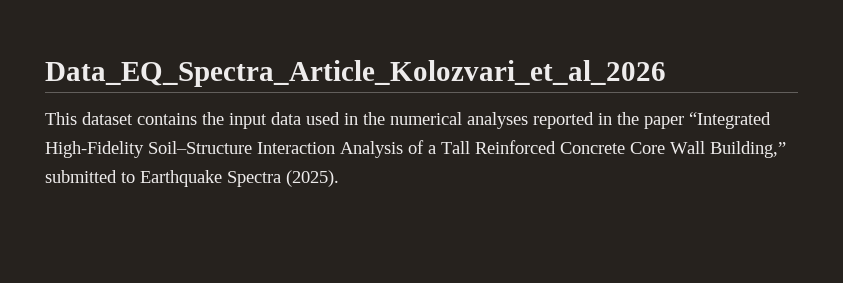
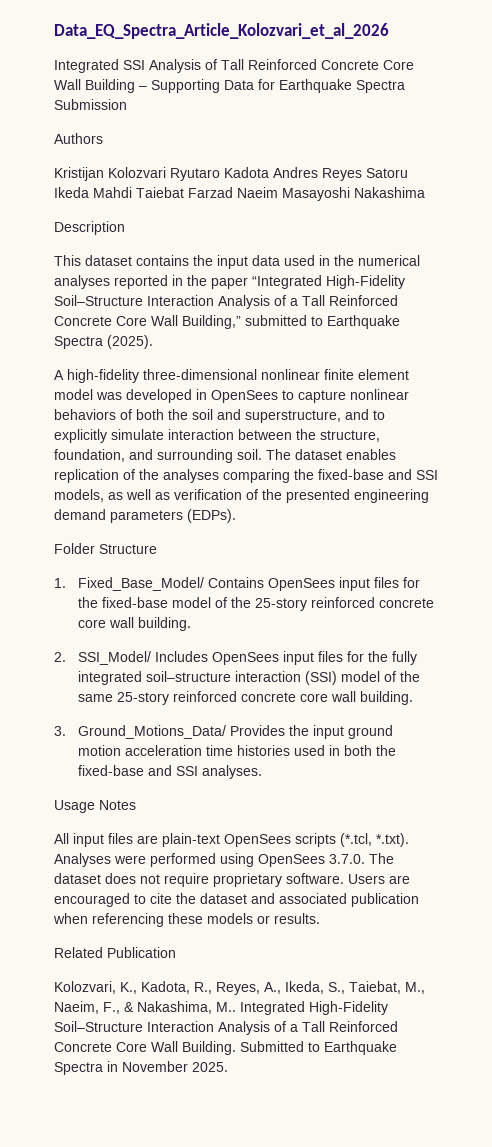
(666, 73) none -> [54,59,414,73] [54,79,405,93] [54,99,127,110] [54,133,103,144] [54,167,408,181] [54,187,425,201] [54,221,125,235] // Integrated SSI Analysis of Tall Reinforced Concrete Core Wall Building – Supporting Data for Earthquake Spectra Submission // Authors // Kristijan Kolozvari Ryutaro Kadota Andres Reyes Satoru Ikeda Mahdi Taiebat Farzad Naeim Masayoshi Nakashima // Description
(339, 178) none -> [54,369,409,383] [54,389,409,403] [54,409,385,423] [54,429,380,443] [54,449,396,463] [54,469,438,483] [54,489,429,503] [54,509,236,523] [54,543,157,554] [54,577,420,591] [77,597,434,611] [77,617,191,631] [54,651,417,665] [77,671,420,685] [77,691,413,705] [54,725,393,739] [77,745,396,756] [77,765,262,779] [54,800,136,813] [54,833,409,847] [54,853,394,867] [54,873,410,887] [54,893,419,907] [53,913,320,927] [54,947,176,958] [54,981,425,995] [54,1001,388,1015] [54,1021,398,1035] [54,1041,397,1055] [54,1061,228,1075] // A high-fidelity three-dimensional nonlinear finite element model was developed in OpenSees to capture nonlinear behaviors of both the soil and superstructure, and to explicitly simulate interaction between the structure, foundation, and surrounding soil. The dataset enables replication of the analyses comparing the fixed-base and SSI models, as well as verification of the presented engineering demand parameters (EDPs). // Folder Structure // 1. Fixed_Base_Model/ Contains OpenSees input files for the fixed-base model of the 25-story reinforced concrete core wall building. // 2. SSI_Model/ Includes OpenSees input files for the fully integrated soil–structure interaction (SSI) model of the same 25-story reinforced concrete core wall building. // 3. Ground_Motions_Data/ Provides the input ground motion acceleration time histories used in both the fixed-base and SSI analyses. // Usage Notes // All input files are plain-text OpenSees scripts (*.tcl, *.txt). Analyses were performed using OpenSees 3.7.0. The dataset does not require proprietary software. Users are encouraged to cite the dataset and associated publication when referencing these models or results. // Related Publication // Kolozvari, K., Kadota, R., Reyes, A., Ikeda, S., Taiebat, M., Naeim, F., & Nakashima, M.. Integrated High-Fidelity Soil–Structure Interaction Analysis of a Tall Reinforced Concrete Core Wall Building. Submitted to Earthquake Spectra in November 2025.

